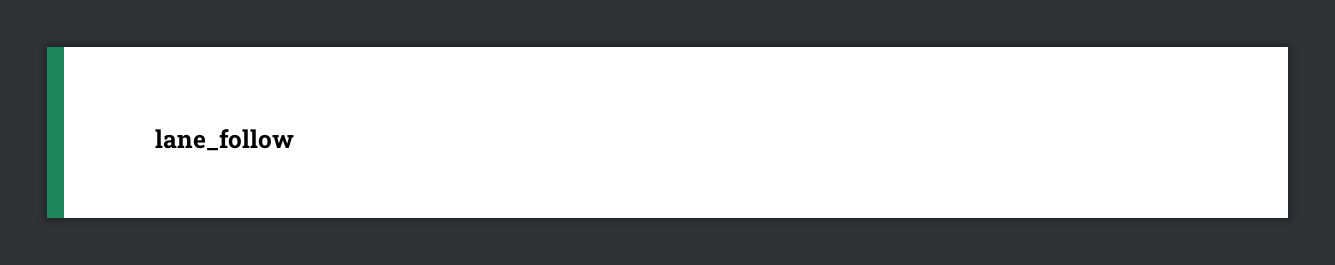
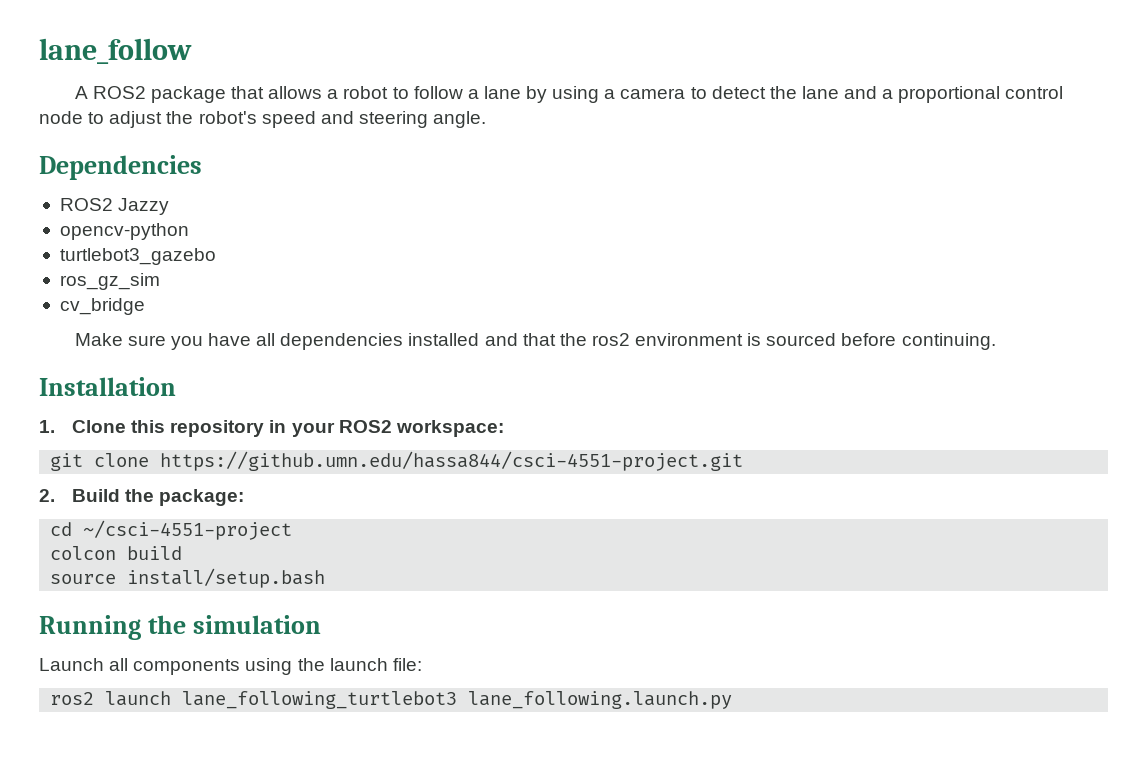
(294, 140) none -> [74,86,1064,103] [39,111,487,128] [39,155,202,180] [59,198,170,215] [59,223,189,240] [59,248,216,265] [59,273,160,290] [59,298,145,315] [74,333,996,350] [39,377,176,396] [39,420,504,437] [50,451,744,471] [39,489,245,506] [50,520,293,540] [50,546,183,560] [50,568,326,588] [39,615,322,640] [39,658,422,675] [50,691,733,709] // A ROS2 package that allows a robot to follow a lane by using a camera to detect the lane and a proportional control node to adjust the robot's speed and steering angle. // Dependencies // ROS2 Jazzy // opencv-python // turtlebot3_gazebo // ros_gz_sim // cv_bridge // Make sure you have all dependencies installed and that the ros2 environment is sourced before continuing. // Installation // 1. Clone this repository in your ROS2 workspace: // git clone https://github.umn.edu/hassa844/csci-4551-project.git // 2. Build the package: // cd ~/csci-4551-project // colcon build // source install/setup.bash // Running the simulation // Launch all components using the launch file: // ros2 launch lane_following_turtlebot3 lane_following.launch.py

